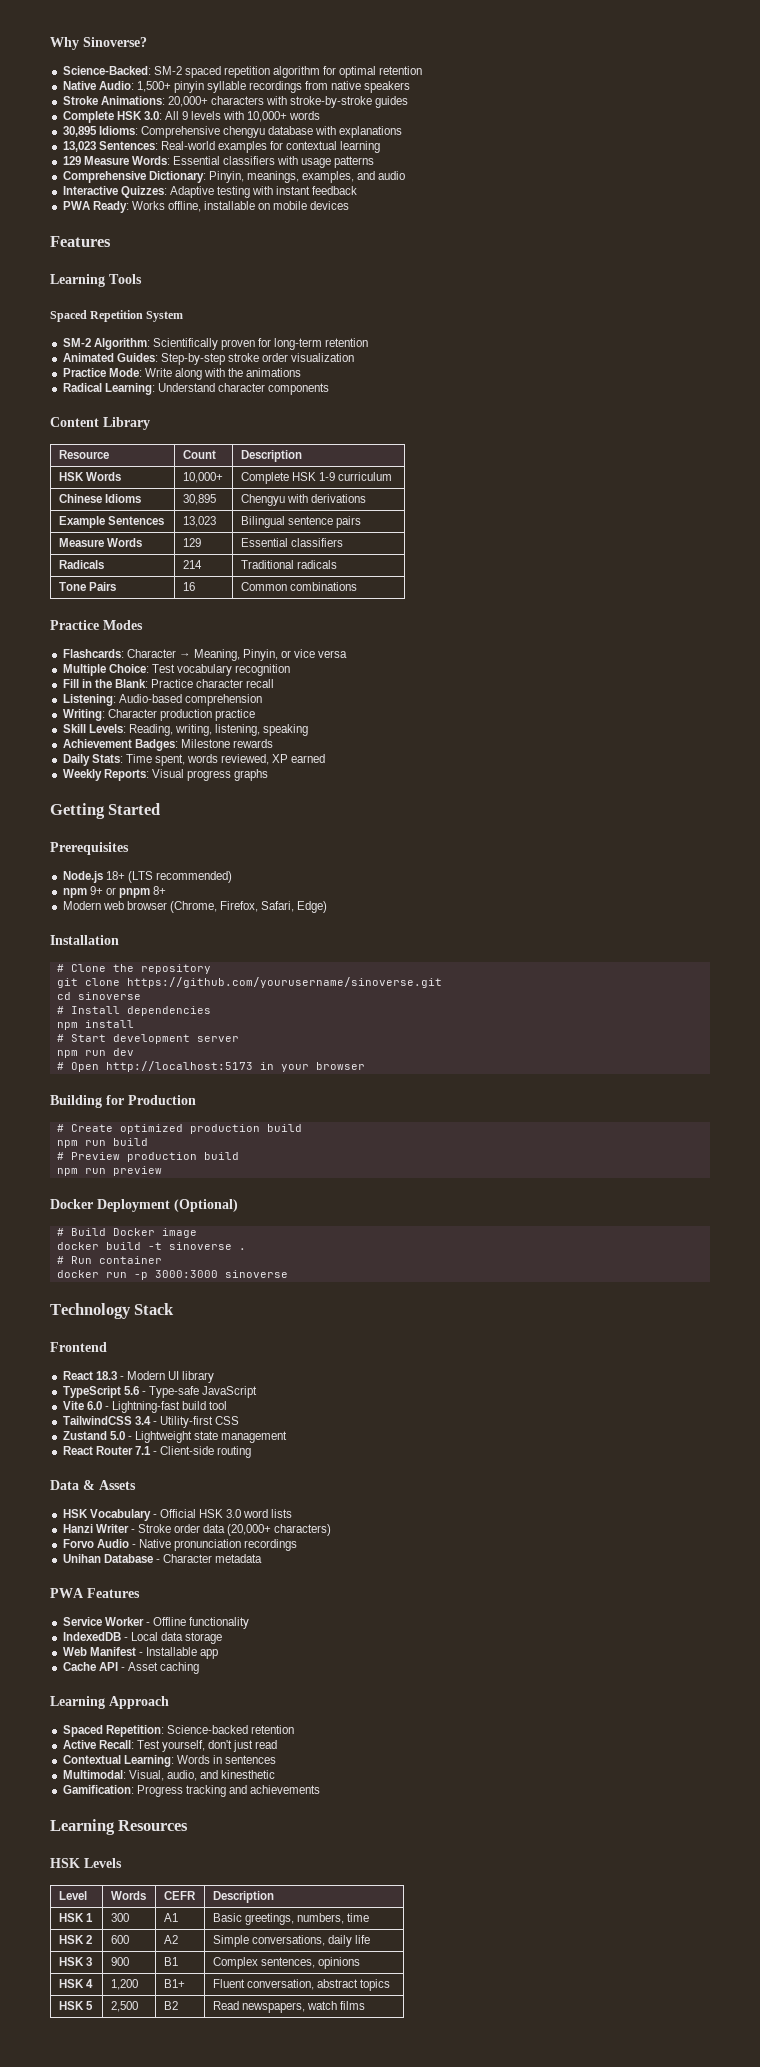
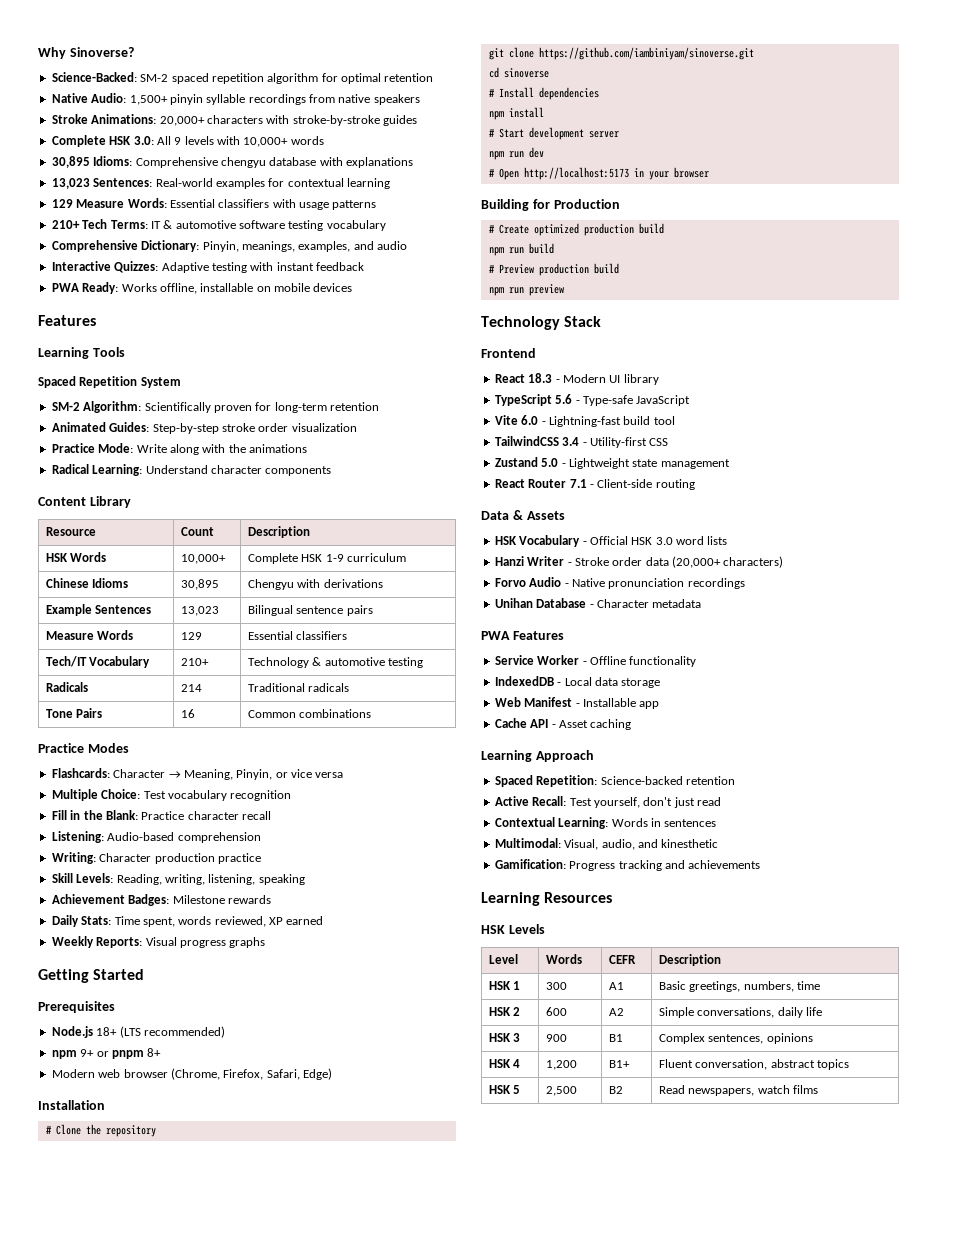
(375, 162) none -> [51,219,386,231] // 210+ Tech Terms: IT & automotive software testing vocabulary
(343, 542) none -> [46,656,151,668] [181,658,210,666] [248,657,424,668] // Tech/IT Vocabulary | 210+ | Technology & automotive testing
[126,977,442,988] https://github.com/yourusername/sinoverse.git -> [538,47,754,60] https://github.com/iambiniyam/sinoverse.git
[50,1199,238,1212] [56,1228,197,1238] [56,1242,246,1250] [56,1256,162,1264] [56,1270,288,1280] // Docker Deployment (Optional) // # Build Docker image // docker build -t sinoverse . // # Run container // docker run -p 3000:3000 sinoverse -> (564, 290) none

